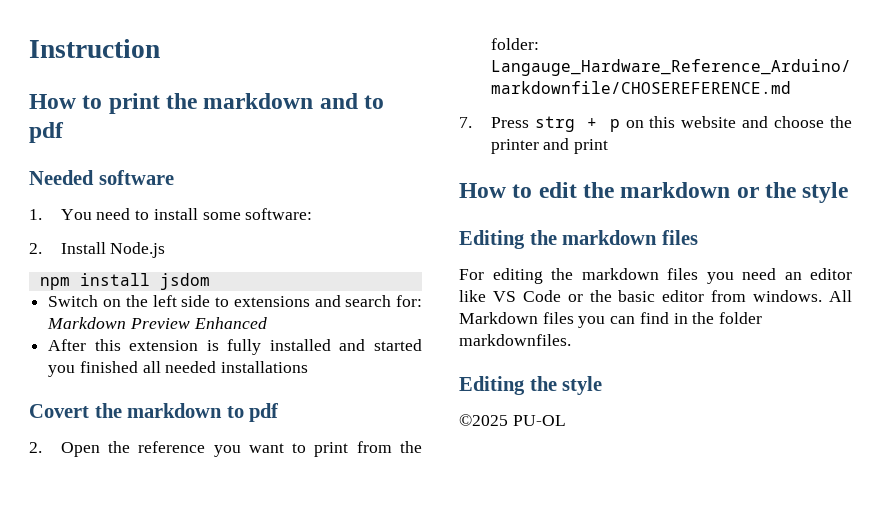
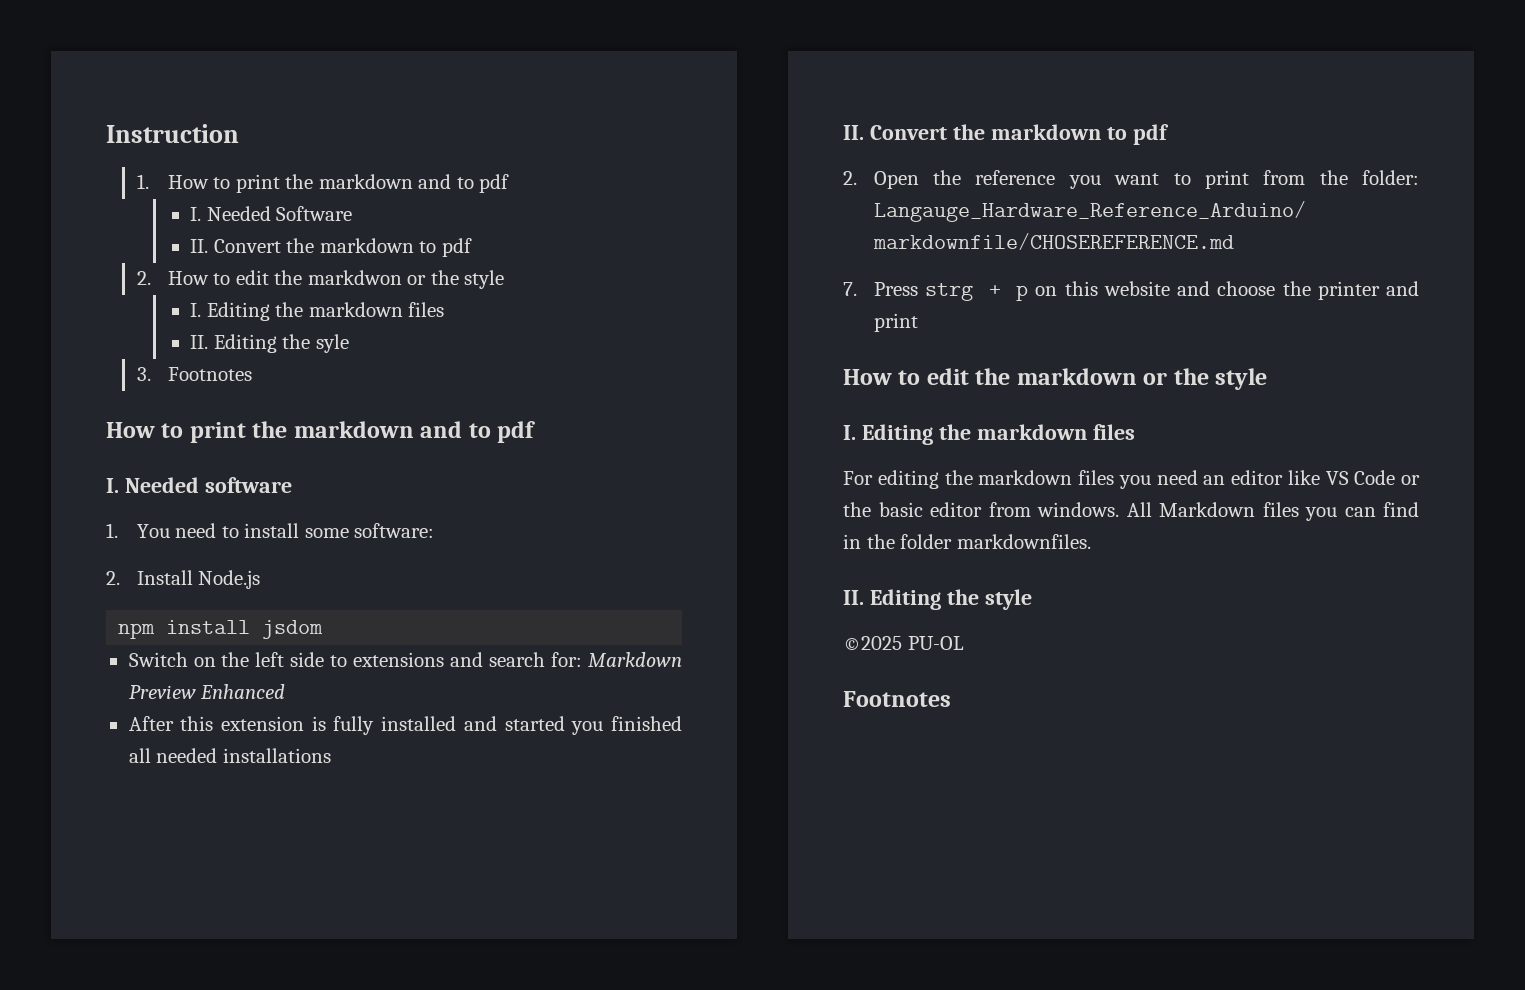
[29,93,385,114] [29,122,64,143] // How to print the markdown and to pdf // -> [136,174,510,193] [190,206,353,221] [190,238,472,257] [136,270,505,289] [190,302,445,321] [190,334,349,353] [136,367,252,381] [106,421,536,443] [106,478,119,493] // 1. How to print the markdown and to pdf // I. Needed Software // II. Convert the markdown to pdf // 2. How to edit the markdwon or the style // I. Editing the markdown files // II. Editing the syle // 3. Footnotes // How to print the markdown and to pdf // I.
[29,404,89,418] Covert -> [843,125,947,140] II. Convert
(849, 192) none -> [843,425,856,440] I.
(571, 340) none -> [843,590,864,605] II.
(566, 420) none -> [843,691,951,707] // Footnotes

